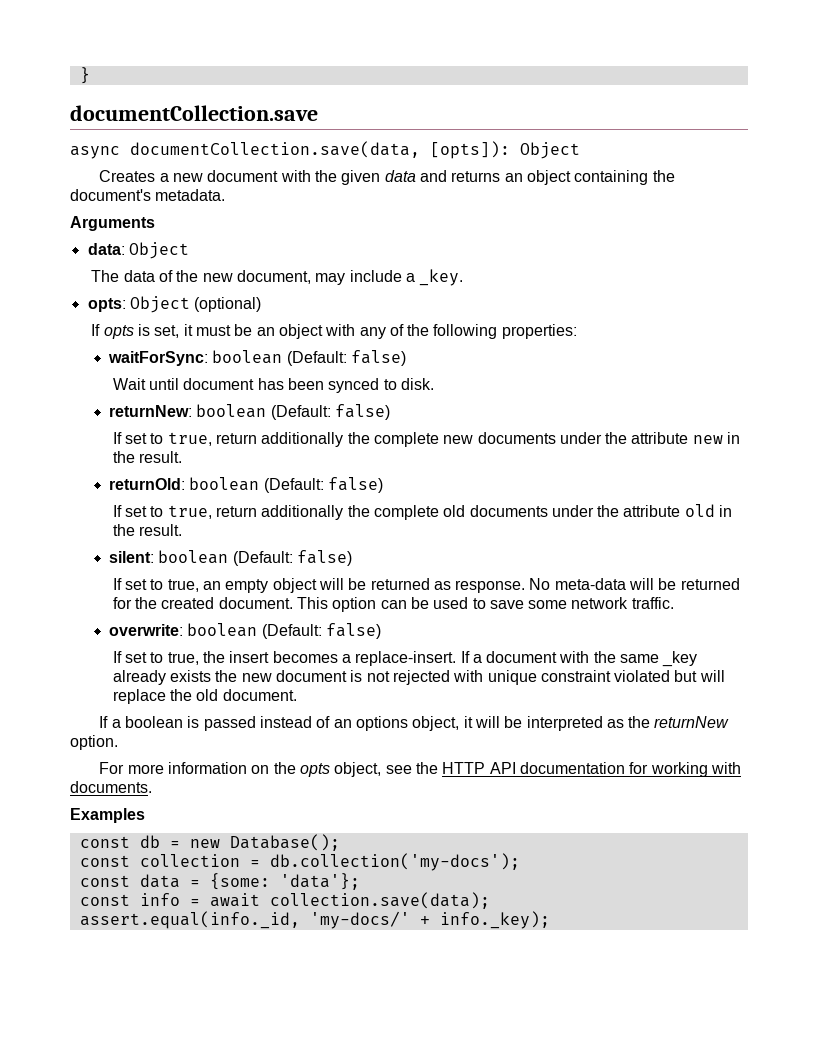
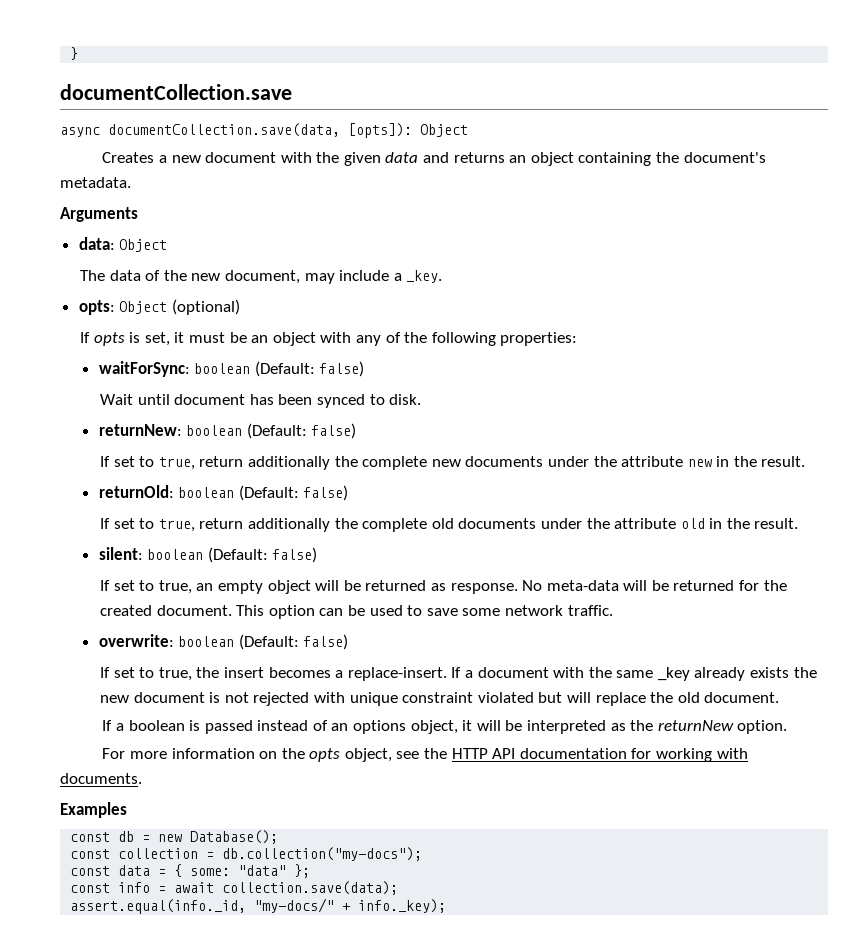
[269,853,520,871] db.collection('my-docs'); -> [222,847,423,861] db.collection("my-docs");
[209,873,360,890] {some: 'data'}; -> [174,864,311,878] { some: "data" };
[309,911,410,929] 'my-docs/' -> [254,898,335,913] "my-docs/"

